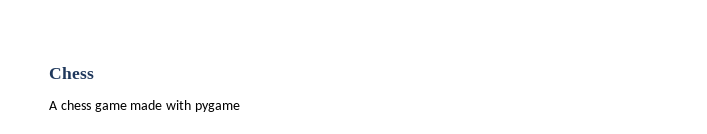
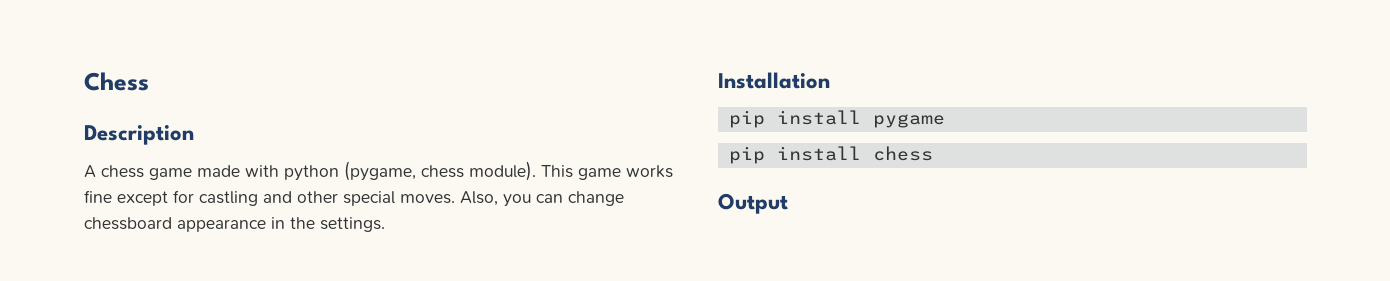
(94, 73) none -> [84,125,194,145] // Description
[194,103,240,112] pygame -> [284,161,673,181] [84,190,624,207] [84,217,385,232] [718,72,830,89] [728,110,945,128] [728,146,933,164] [718,193,788,214] python (pygame, chess module). This game works fine except for castling and other special moves. Also, you can change chessboard appearance in the settings. // Installation // pip install pygame // pip install chess // Output

